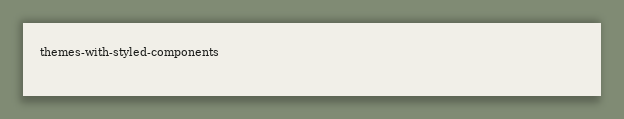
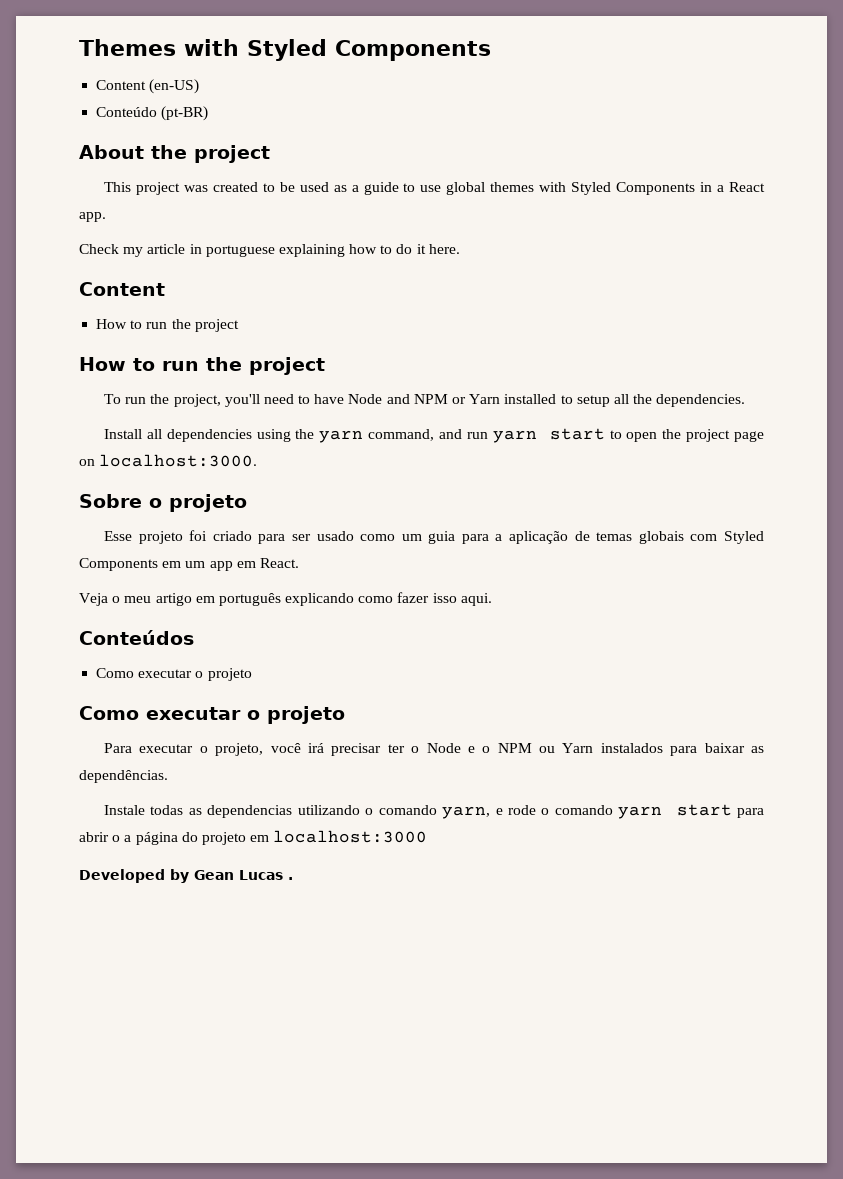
[40,47,219,58] themes-with-styled-components -> [79,39,491,61] [96,79,200,94] [96,106,209,121] [79,145,270,163] [103,182,765,195] [79,212,106,222] [79,244,460,257] [79,282,165,296] [96,319,239,332] [79,357,325,375] [103,394,746,407] [103,428,764,443] [79,454,258,467] [79,494,247,512] [103,530,765,544] [79,558,299,571] [79,592,492,606] [79,630,194,645] [96,668,252,681] [79,706,345,724] [103,743,764,756] [79,770,168,783] [103,804,764,819] [79,830,428,845] [79,869,293,883] Themes with Styled Components // Content (en-US) // Conteúdo (pt-BR) // About the project // This project was created to be used as a guide to use global themes with Styled Components in a React app. // Check my article in portuguese explaining how to do it here. // Content // How to run the project // How to run the project // To run the project, you'll need to have Node and NPM or Yarn installed to setup all the dependencies. // Install all dependencies using the yarn command, and run yarn start to open the project page on localhost:3000. // Sobre o projeto // Esse projeto foi criado para ser usado como um guia para a aplicação de temas globais com Styled Components em um app em React. // Veja o meu artigo em português explicando como fazer isso aqui. // Conteúdos // Como executar o projeto // Como executar o projeto // Para executar o projeto, você irá precisar ter o Node e o NPM ou Yarn instalados para baixar as dependências. // Instale todas as dependencias utilizando o comando yarn, e rode o comando yarn start para abrir o a página do projeto em localhost:3000 // Developed by Gean Lucas .

